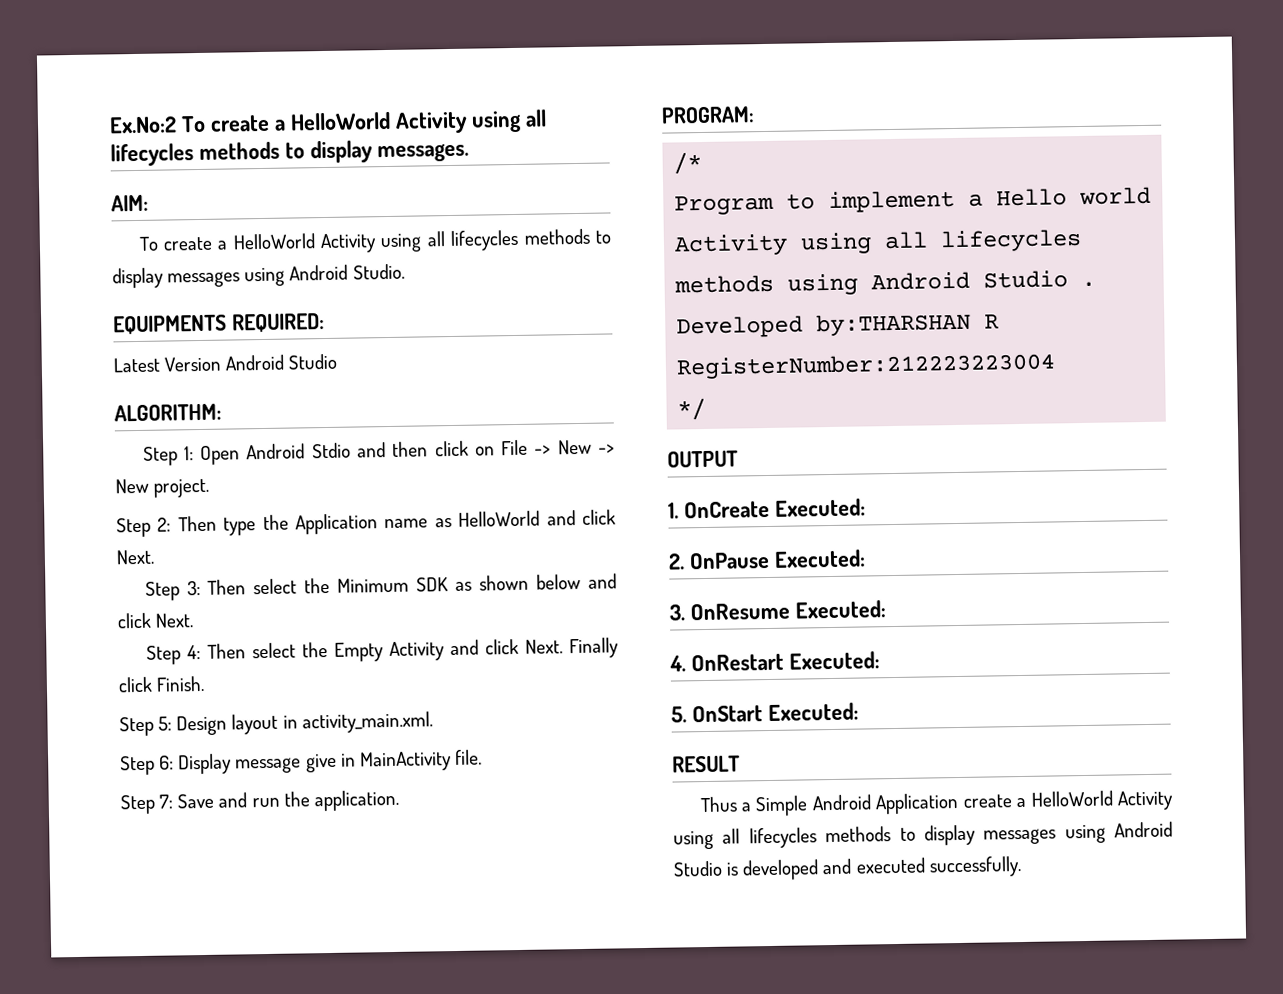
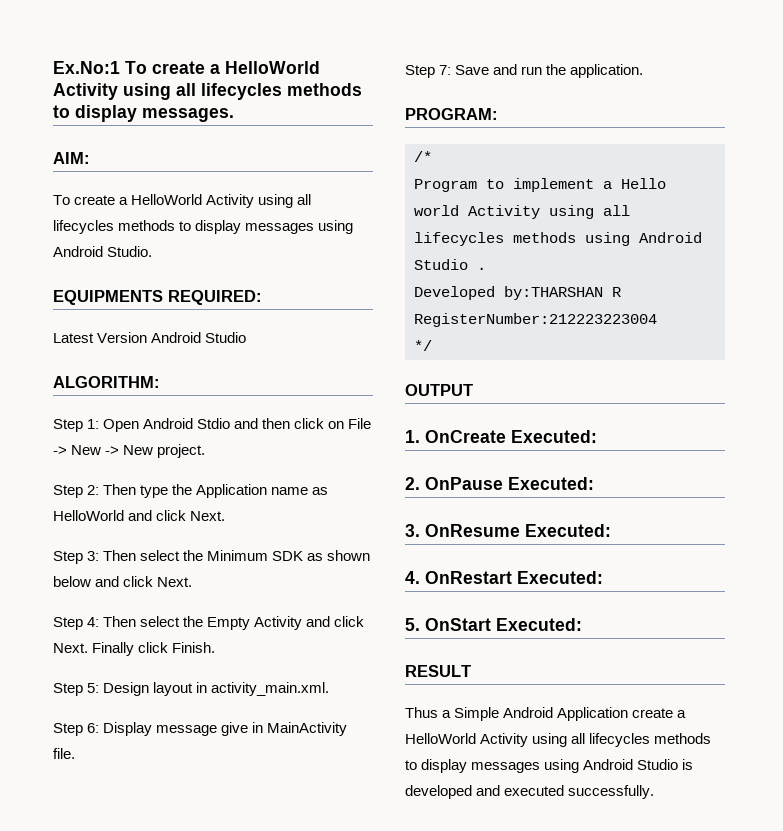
[109,116,177,134] Ex.No:2 -> [53,61,120,74] Ex.No:1

